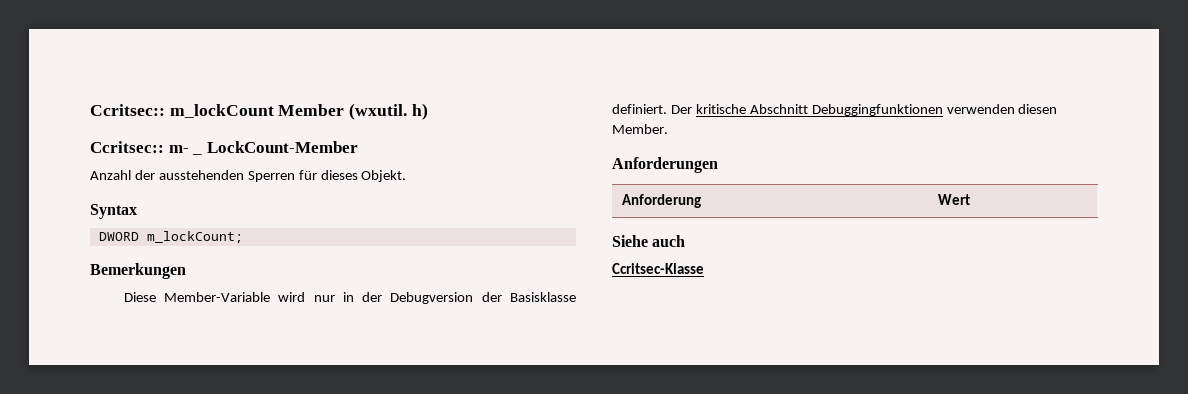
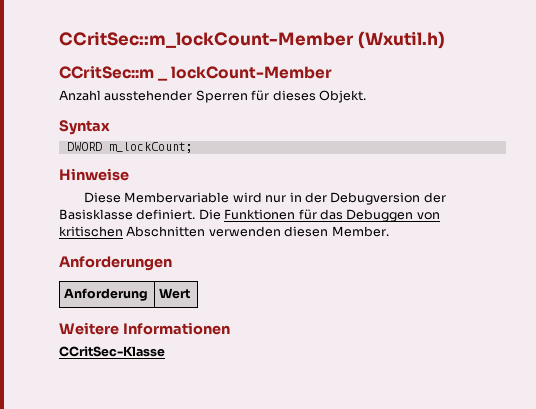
[90,103,428,120] [90,141,189,153] [192,153,203,155] [206,141,358,153] Ccritsec:: m_lockCount Member (wxutil. h) // Ccritsec:: m- _ LockCount-Member -> [59,31,445,49] [59,66,333,81] CCritSec::m_lockCount-Member (Wxutil.h) // CCritSec::m _ lockCount-Member
[134,170,244,180] der ausstehenden -> [104,90,193,101] ausstehender
[90,263,186,279] Bemerkungen -> [59,168,129,181] Hinweise
[164,292,271,302] Member-Variable -> [124,192,230,203] Membervariable
[670,104,943,116] Der kritische Abschnitt Debuggingfunktionen -> [198,209,440,222] [59,226,206,237] Die Funktionen für das Debuggen von kritischen Abschnitten
[612,235,686,247] [612,263,704,274] Siehe auch // Ccritsec-Klasse -> [59,322,230,335] [59,346,165,357] Weitere Informationen // CCritSec-Klasse

